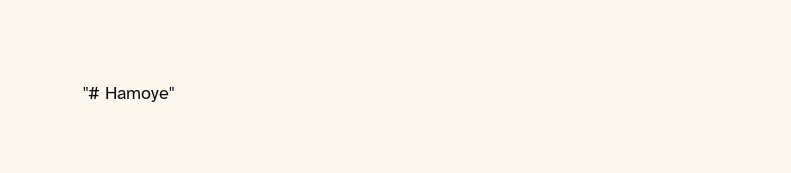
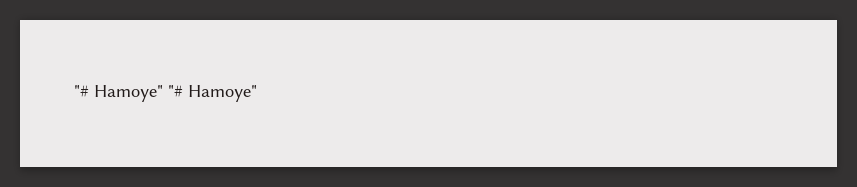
[83,87,174,102] "# Hamoye" -> [74,85,257,102] "# Hamoye" "# Hamoye"

